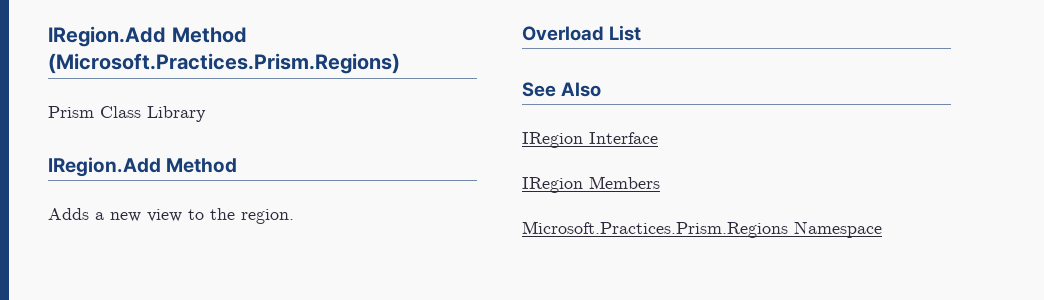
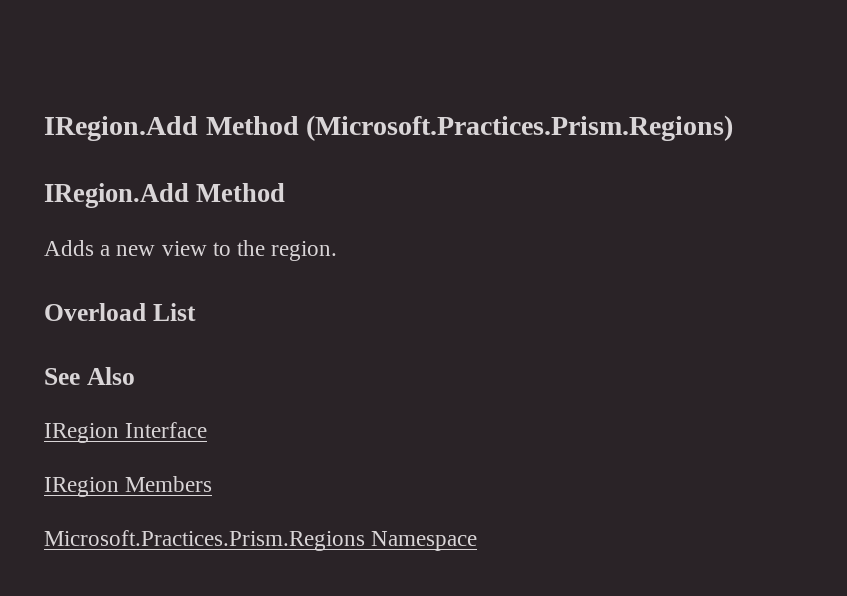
[48,106,206,122] // Prism Class Library -> (734, 128) none

